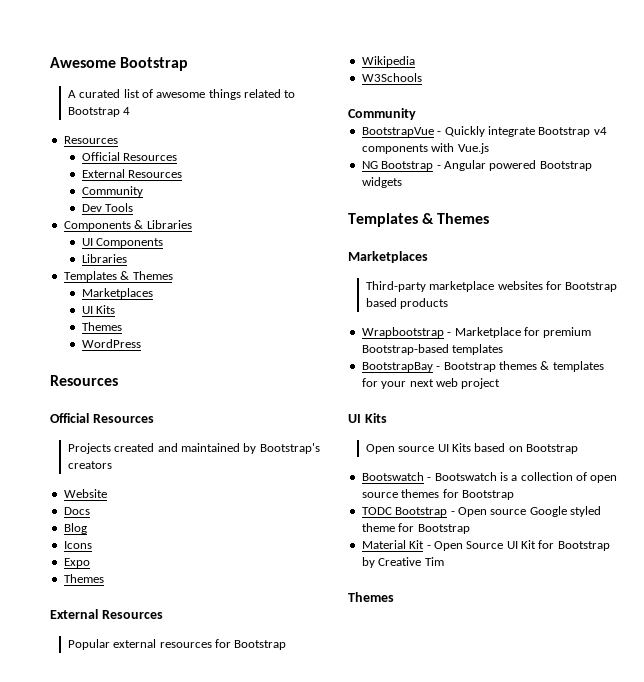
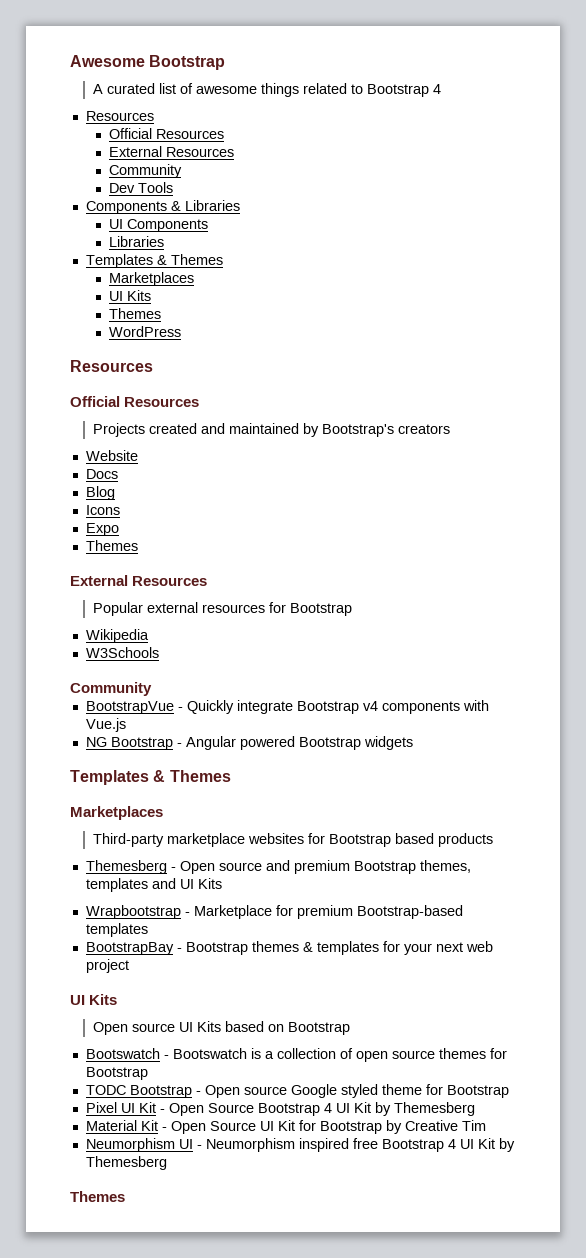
(449, 303) none -> [85,860,471,874] [85,878,222,892] // Themesberg - Open source and premium Bootstrap themes, templates and UI Kits
(470, 529) none -> [85,1102,475,1116] // Pixel UI Kit - Open Source Bootstrap 4 UI Kit by Themesberg
(444, 561) none -> [85,1138,515,1152] [85,1156,167,1170] // Neumorphism UI - Neumorphism inspired free Bootstrap 4 UI Kit by Themesberg

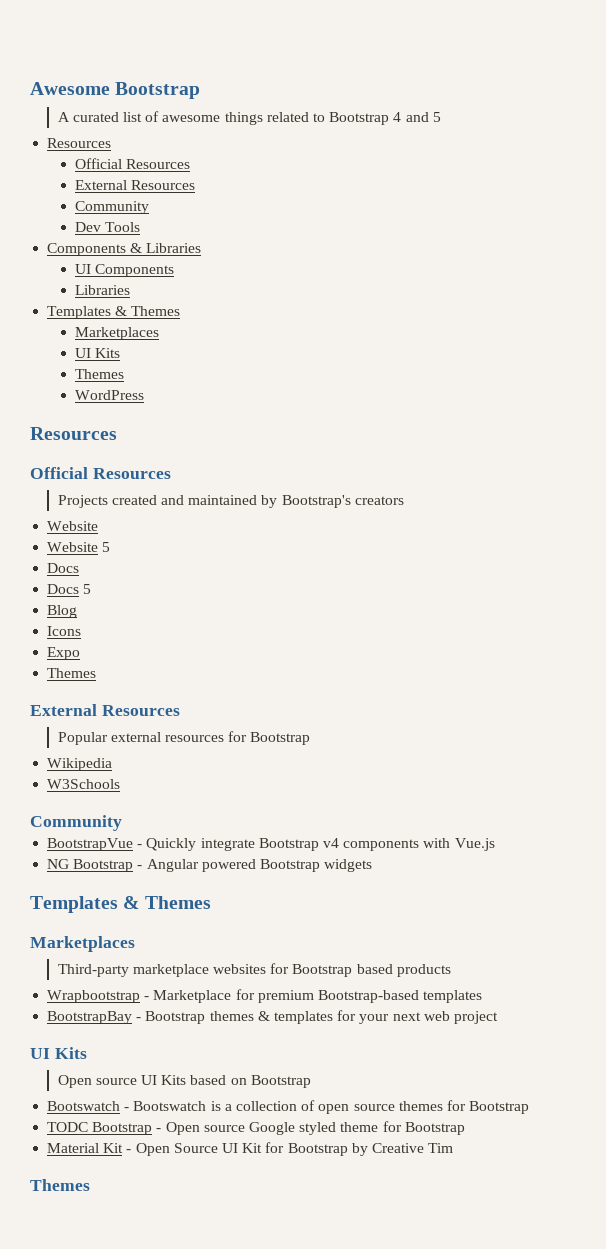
(441, 89) none -> [405,112,441,122] and 5
[85,469,118,479] // Docs -> [47,542,111,552] [47,563,80,573] [47,584,92,594] // Website 5 // Docs // Docs 5
[85,860,471,874] [85,878,222,892] // Themesberg - Open source and premium Bootstrap themes, templates and UI Kits -> (451, 970) none
[85,1102,475,1116] // Pixel UI Kit - Open Source Bootstrap 4 UI Kit by Themesberg -> (465, 1128) none
[85,1138,515,1152] [85,1156,167,1170] // Neumorphism UI - Neumorphism inspired free Bootstrap 4 UI Kit by Themesberg -> (454, 1148) none

